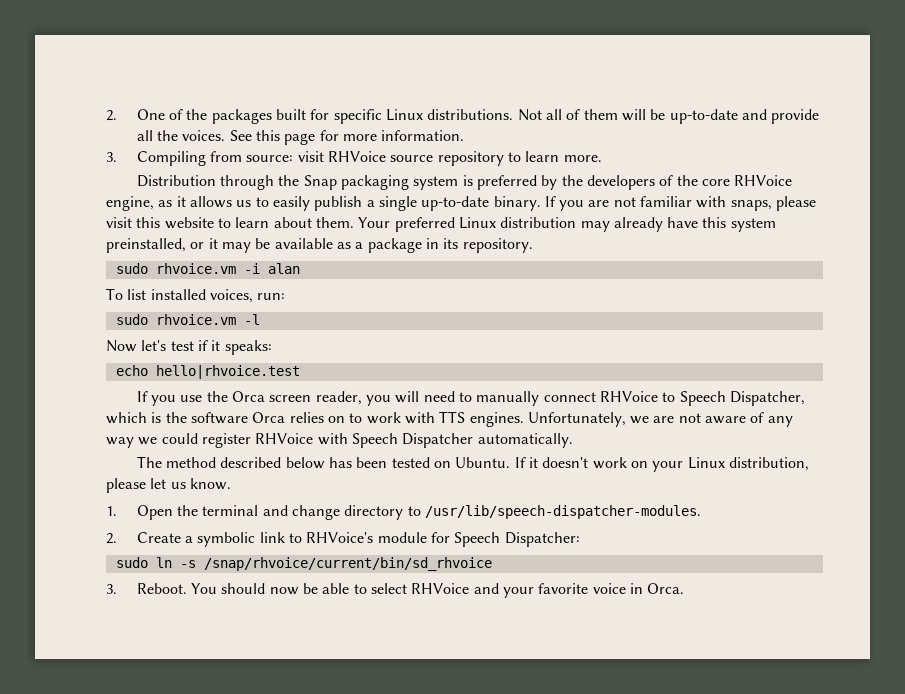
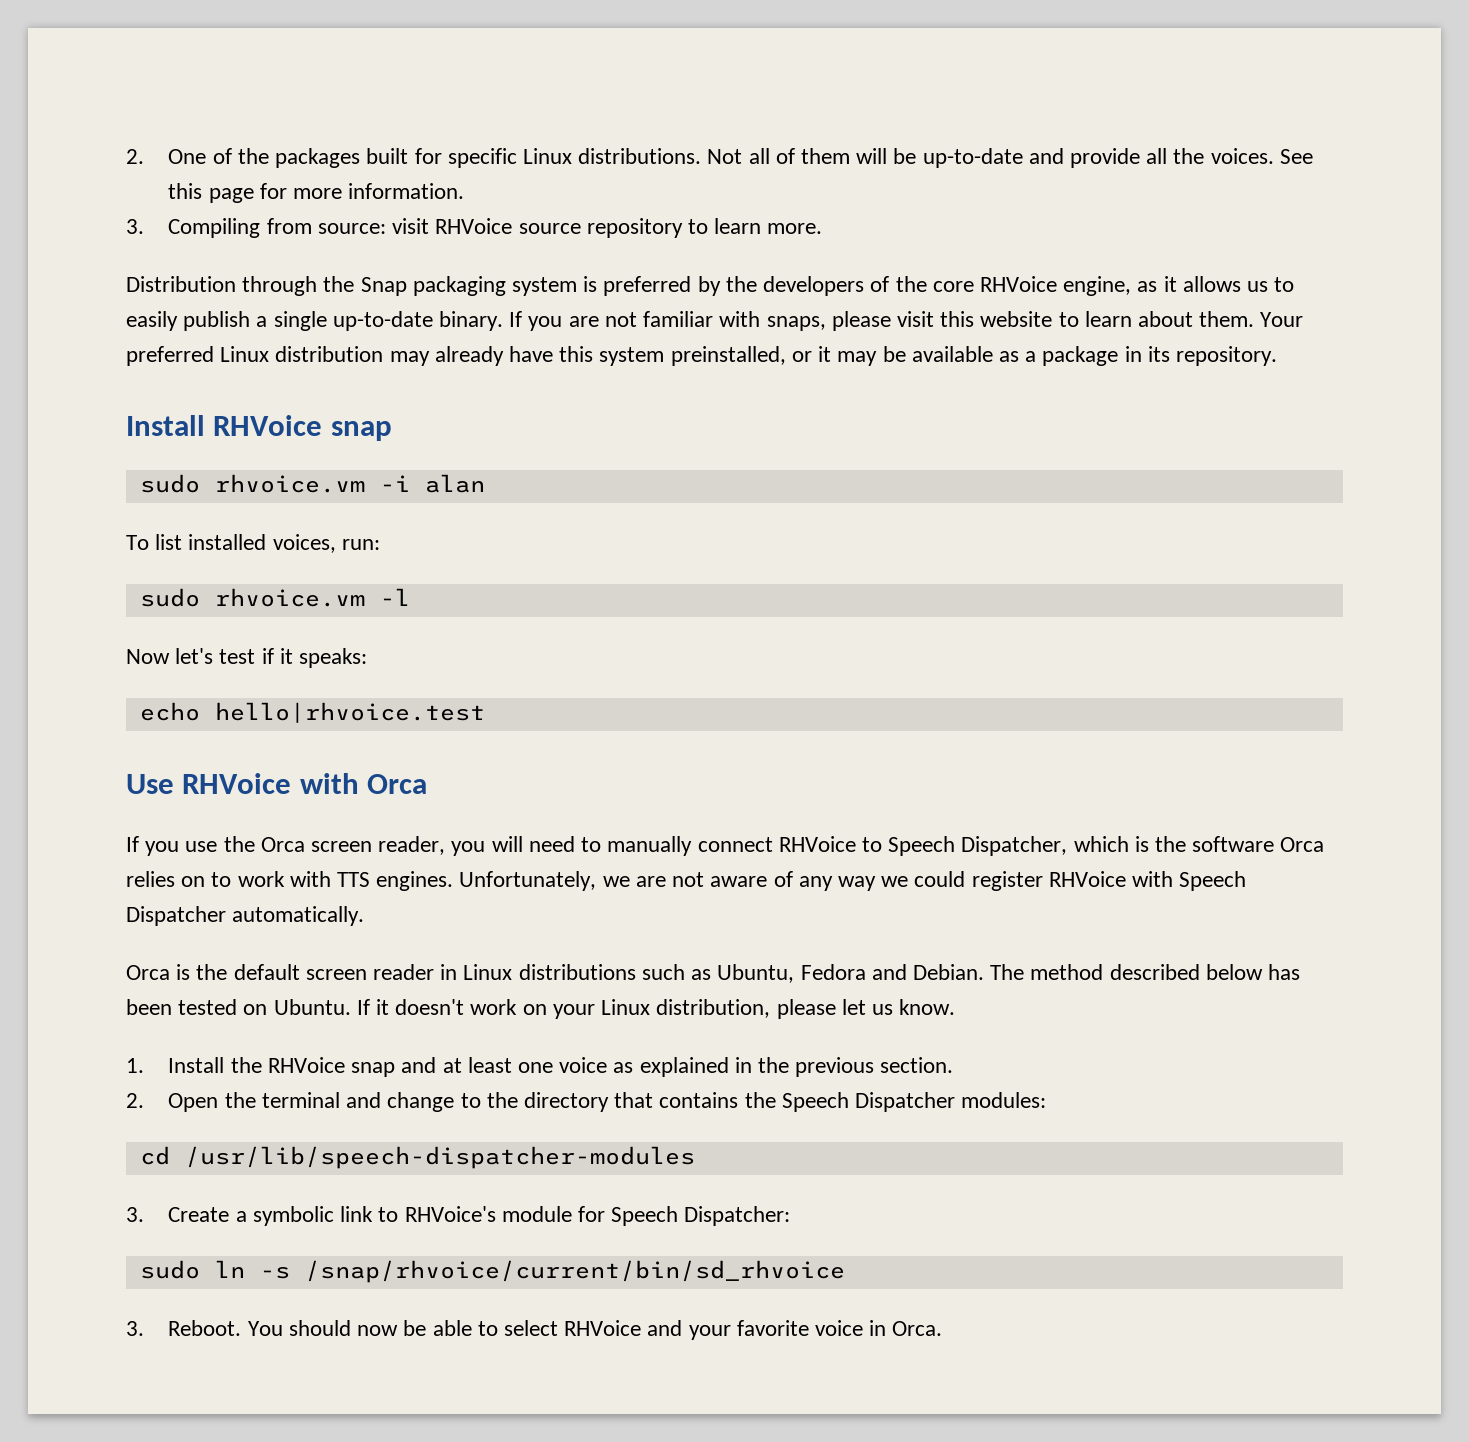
(533, 245) none -> [126,415,392,441] // Install RHVoice snap
(300, 372) none -> [126,773,428,794] // Use RHVoice with Orca
(573, 440) none -> [126,964,984,983] Orca is the default screen reader in Linux distributions such as Ubuntu, Fedora and Debian.
(117, 511) none -> [168,1057,954,1077] [126,1093,144,1108] Install the RHVoice snap and at least one voice as explained in the previous section. // 2.
[344,505,702,520] [106,533,117,544] directory to /usr/lib/speech-dispatcher-modules. // 2. -> [460,1092,1047,1112] [139,1146,695,1169] [126,1207,144,1222] to the directory that contains the Speech Dispatcher modules: // cd /usr/lib/speech-dispatcher-modules // 3.

